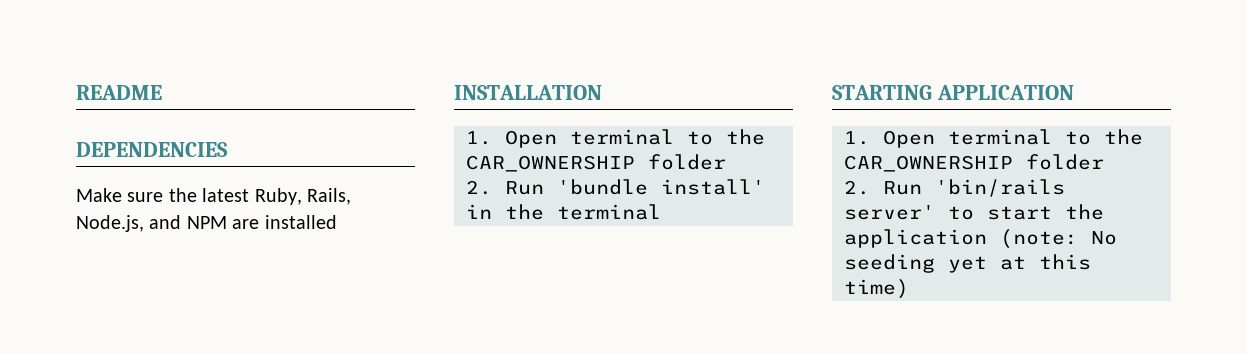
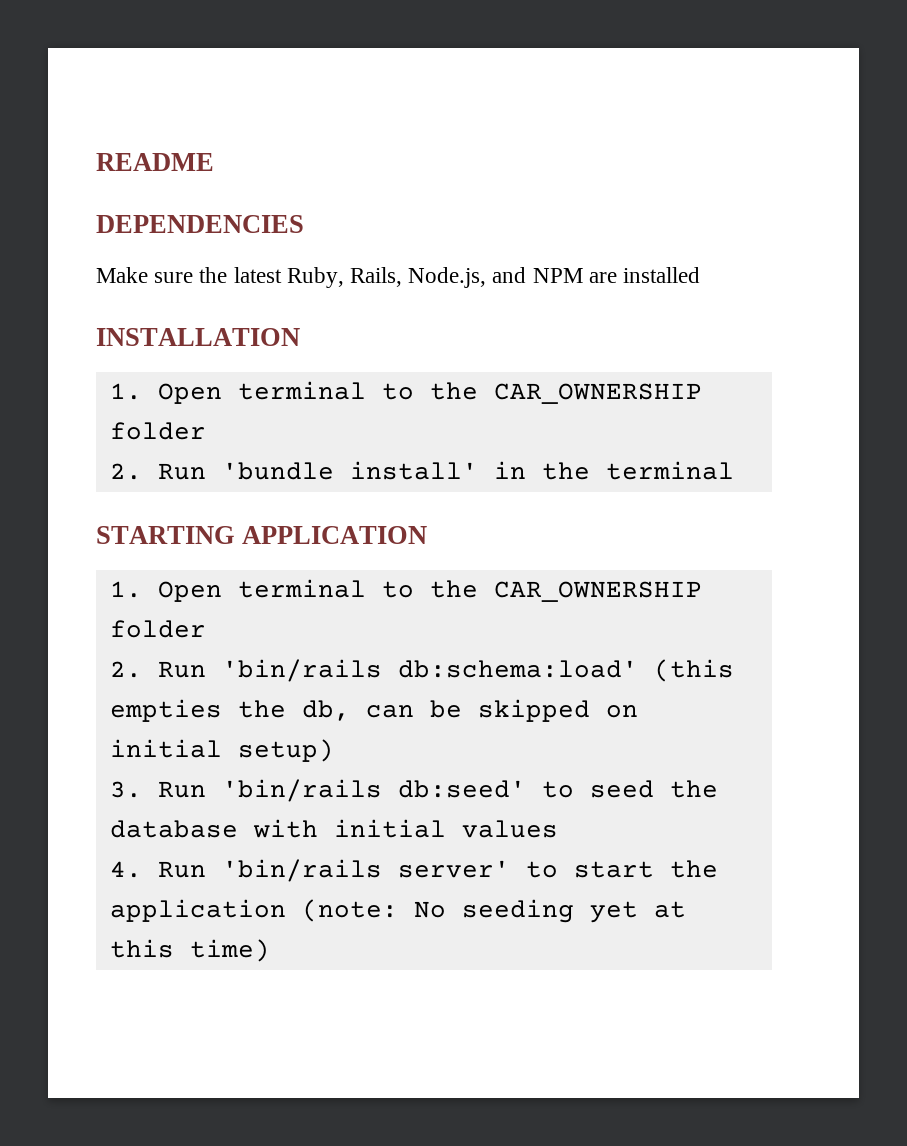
(1065, 188) none -> [397,659,734,682] [109,699,638,722] [109,739,334,762] [109,779,718,802] [109,819,558,838] [109,859,382,882] db:schema:load' (this empties the db, can be skipped on initial setup) // 3. Run 'bin/rails db:seed' to seed the database with initial values // 4. Run 'bin/rails

